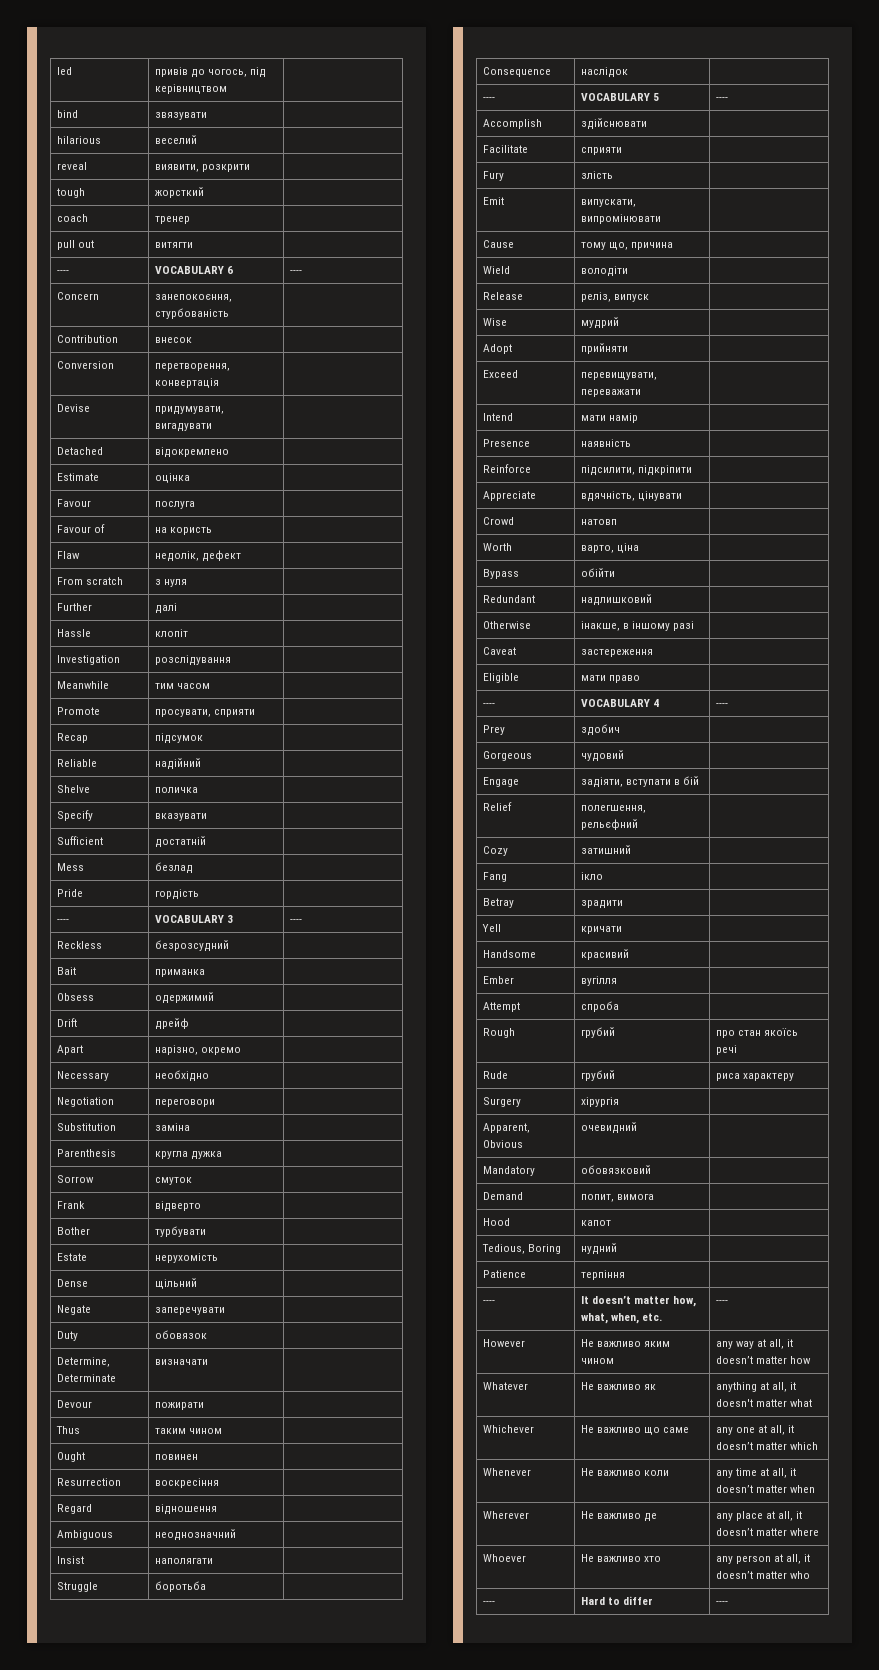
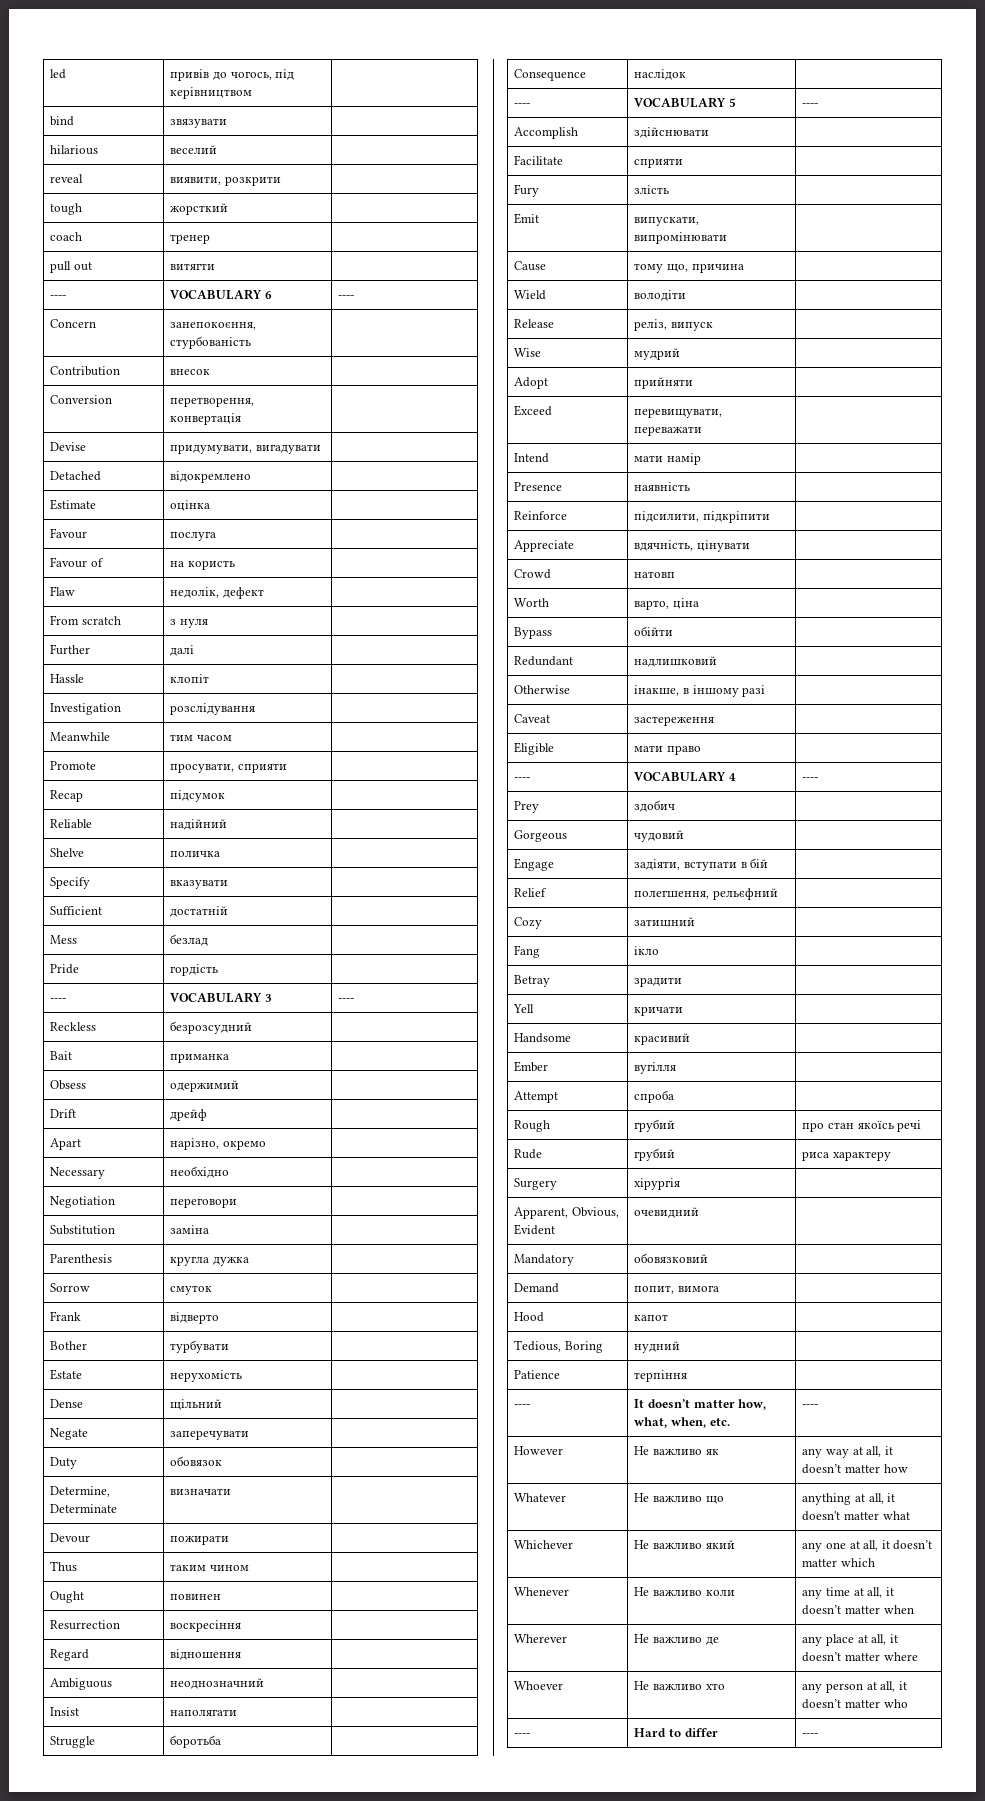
[483,1140,524,1148] Obvious -> [571,1207,619,1218] [514,1224,556,1235] Obvious, Evident
[644,1341,671,1347] [581,1358,615,1364] яким чином -> [705,1449,719,1455] як
[644,1384,657,1390] як -> [705,1496,724,1504] що
[644,1427,690,1435] що саме -> [705,1540,735,1549] який

